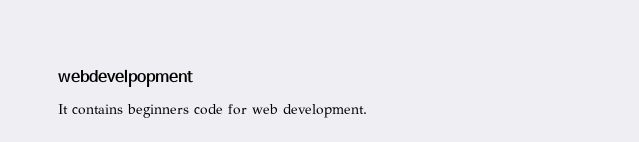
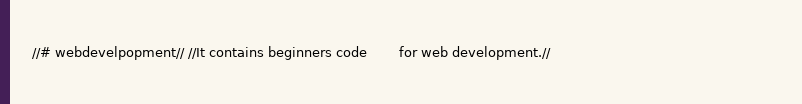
[58,69,193,87] [58,104,68,114] webdevelpopment // It -> [32,46,205,60] //# webdevelpopment// //It
[283,104,367,118] development. -> [452,46,551,60] development.//

